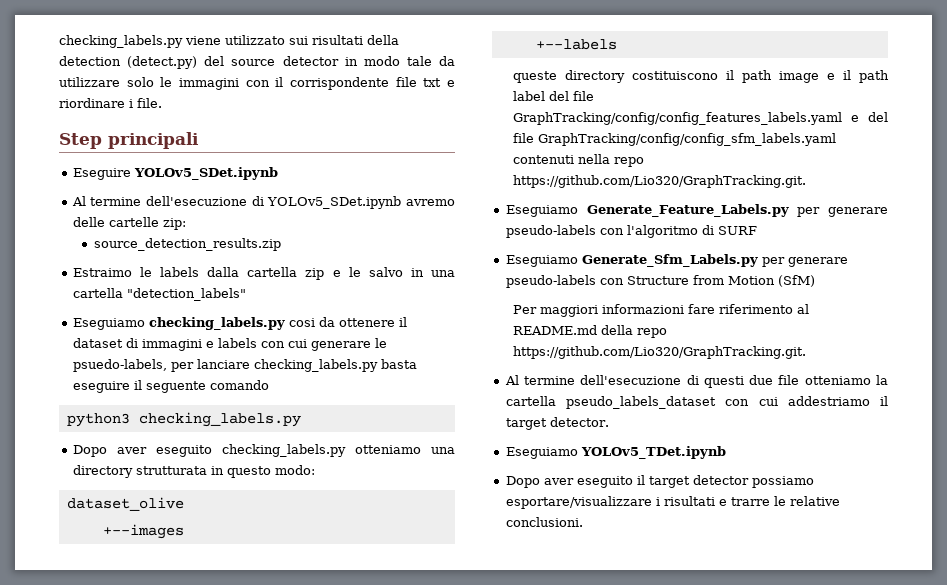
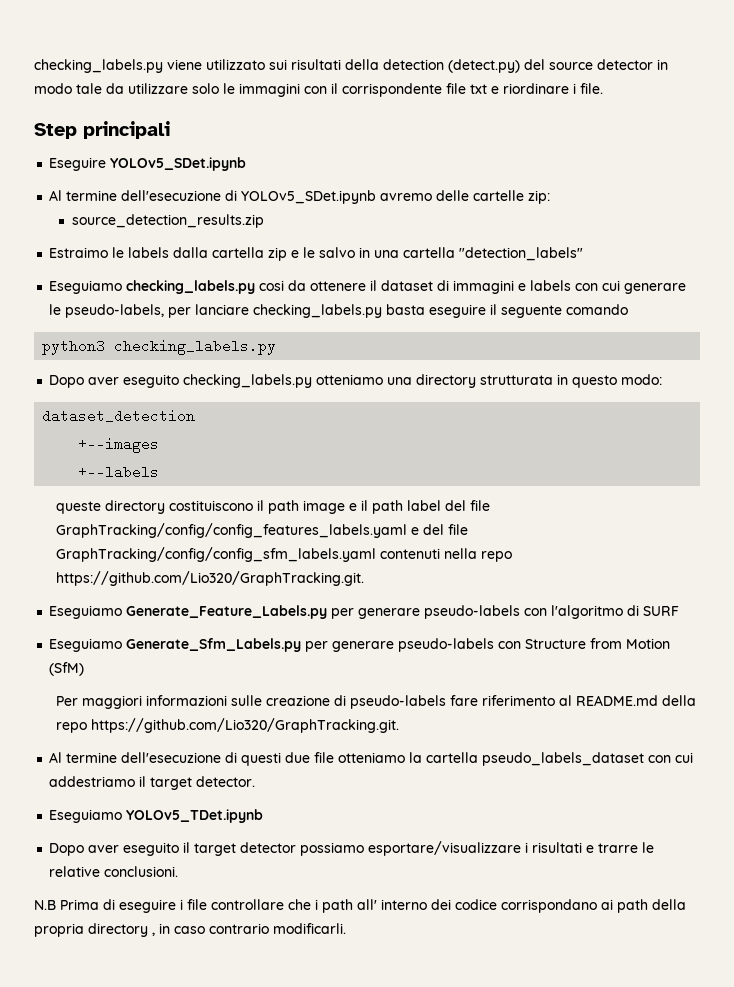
[72,359,167,372] psuedo-labels, -> [65,304,165,318] pseudo-labels,
[66,497,184,511] dataset_olive -> [42,409,196,423] dataset_detection
(684, 309) none -> [231,695,447,709] sulle creazione di pseudo-labels
(583, 522) none -> [34,899,686,913] [34,923,346,937] // N.B Prima di eseguire i file controllare che i path all' interno dei codice corrispondano ai path della propria directory , in caso contrario modificarli.

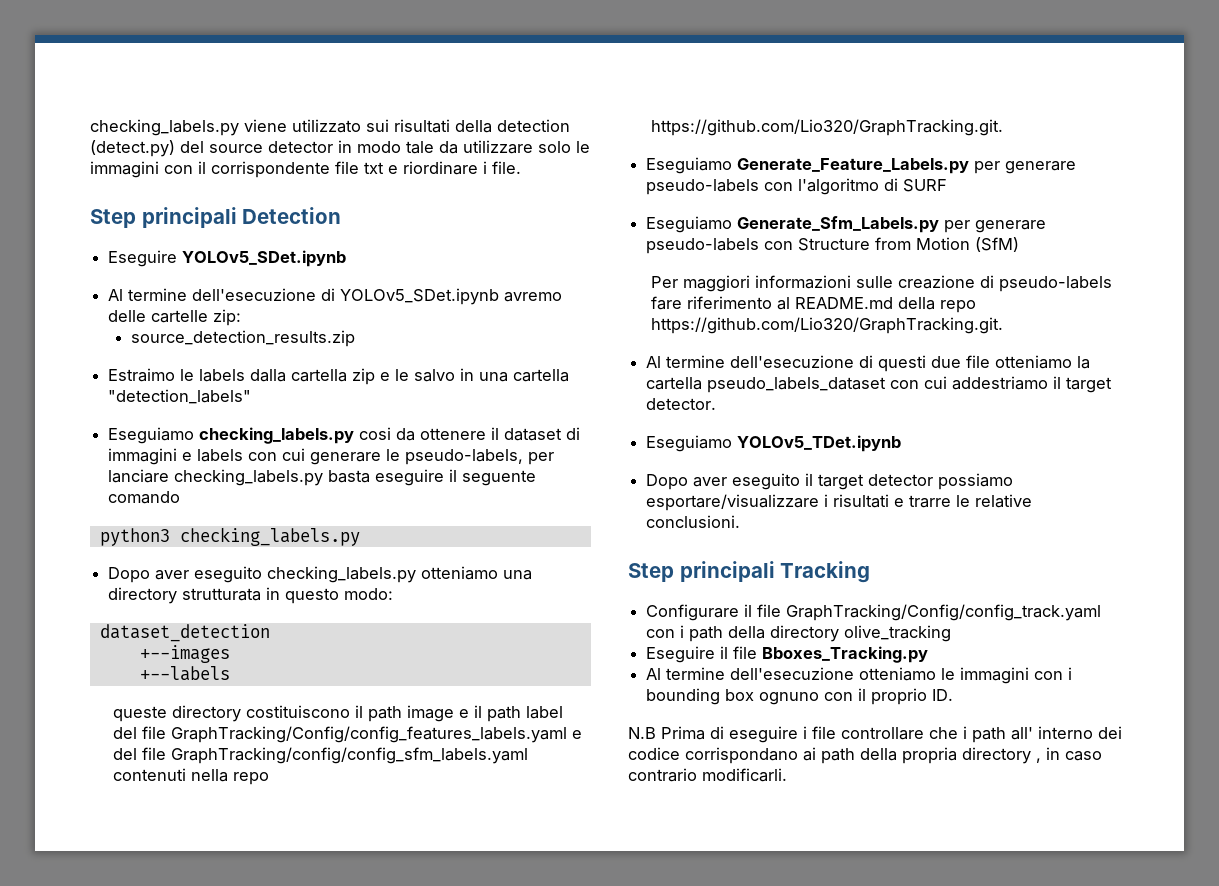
(170, 130) none -> [242,207,342,224] Detection
[56,523,408,538] GraphTracking/config/config_features_labels.yaml -> [170,726,567,743] GraphTracking/Config/config_features_labels.yaml
(179, 871) none -> [628,561,871,583] [646,604,1102,621] [646,625,952,642] [646,646,929,663] [646,667,1073,684] [646,688,954,705] // Step principali Tracking // Configurare il file GraphTracking/Config/config_track.yaml con i path della directory olive_tracking // Eseguire il file Bboxes_Tracking.py // Al termine dell'esecuzione otteniamo le immagini con i bounding box ognuno con il proprio ID.

